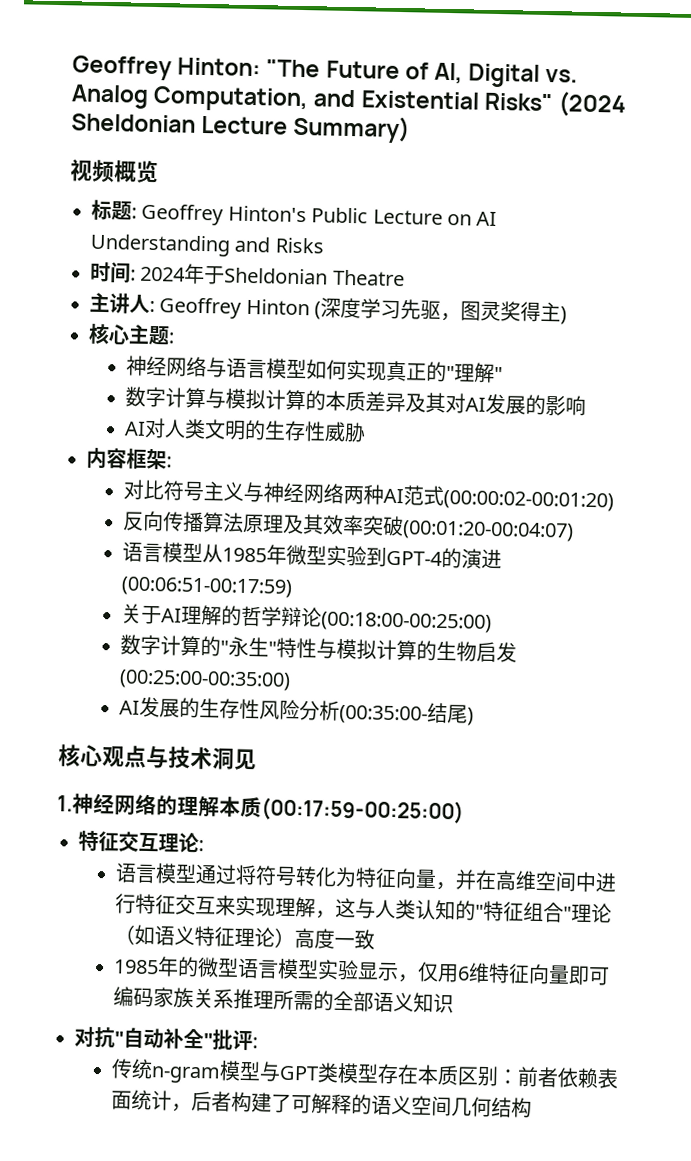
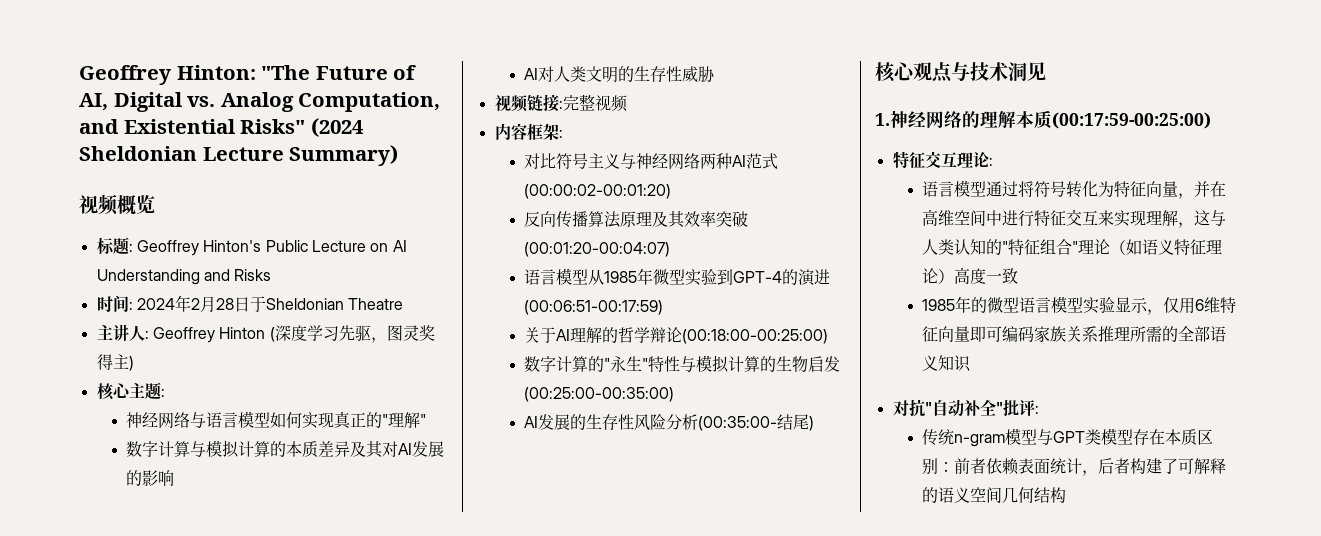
(206, 274) none -> [190,296,250,312] 2月28日
(366, 432) none -> [494,94,628,112] // 视频链接:完整视频

